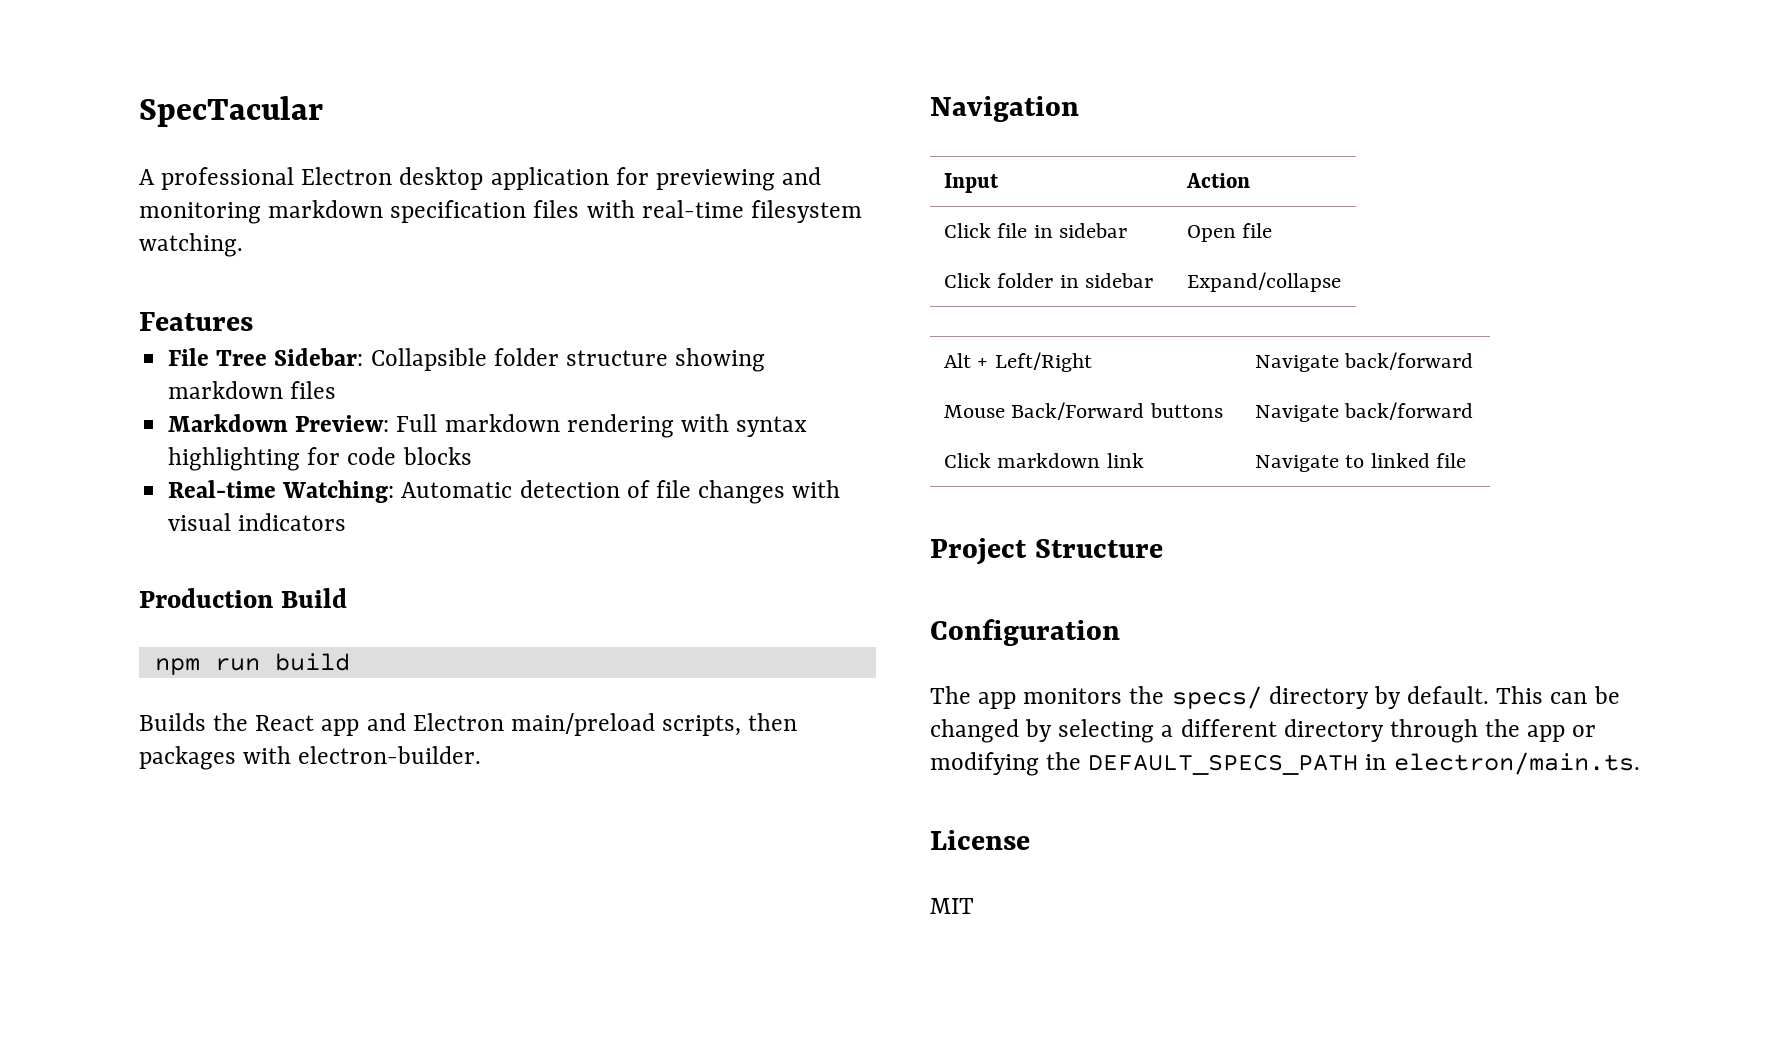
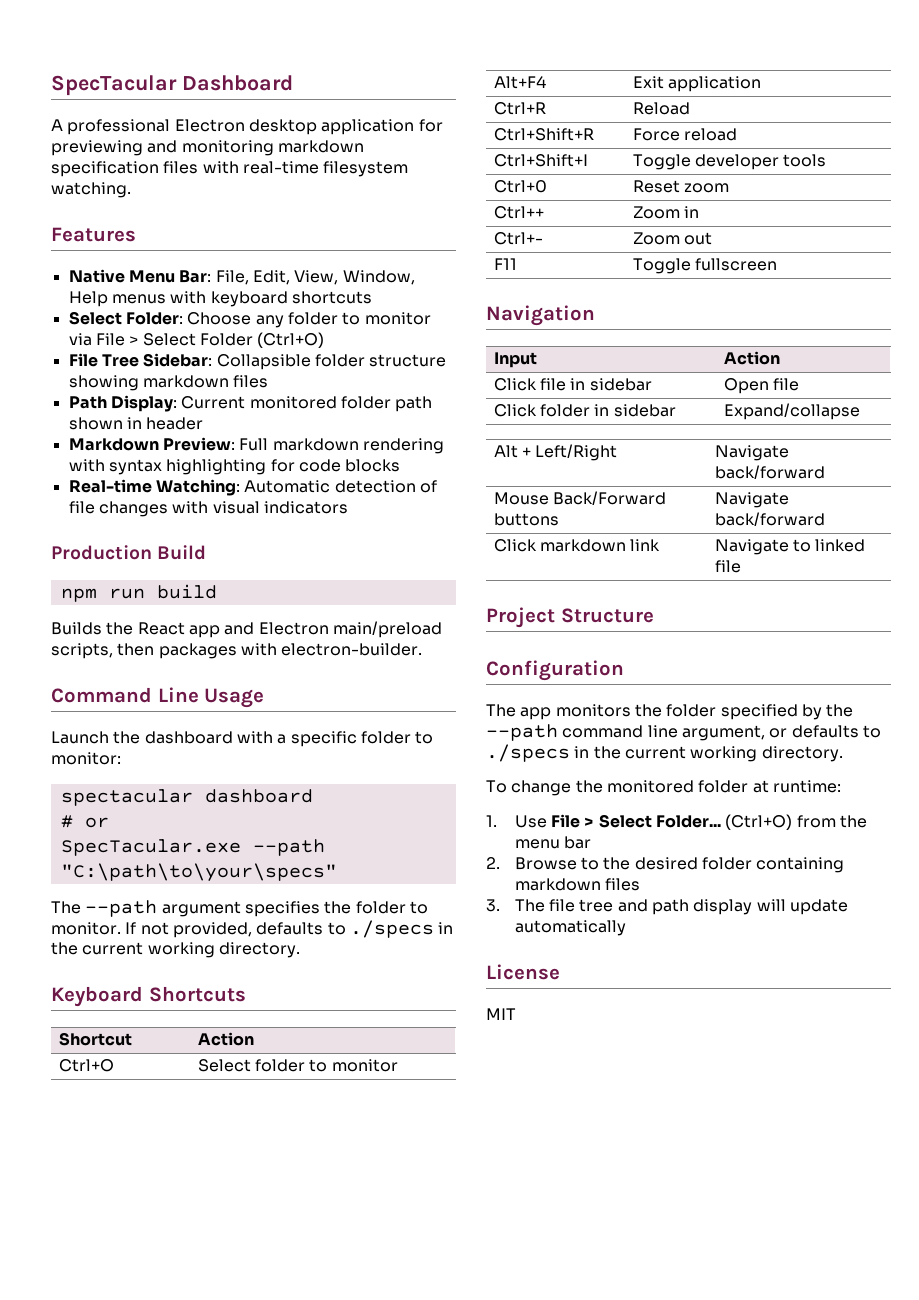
(323, 111) none -> [181,75,293,91] Dashboard
(253, 321) none -> [68,269,415,285] [68,291,372,307] [68,311,431,328] [68,332,325,348] // Native Menu Bar: File, Edit, View, Window, Help menus with keyboard shortcuts // Select Folder: Choose any folder to monitor via File > Select Folder (Ctrl+O)
(337, 390) none -> [68,395,433,412] [68,417,204,430] // Path Display: Current monitored folder path shown in header
(482, 755) none -> [51,687,265,708] [51,731,434,747] [51,752,121,765] [60,789,313,806] [60,815,109,828] [60,839,325,856] [60,863,337,882] [51,900,428,917] [51,920,454,938] [51,942,300,958] [51,986,246,1007] [58,1032,132,1046] [197,1032,254,1046] [58,1059,114,1072] [197,1059,398,1072] [493,76,546,89] [632,76,762,92] [493,102,546,115] [632,102,690,115] [493,128,594,141] [632,128,738,141] [493,154,588,167] [632,154,827,170] [493,180,547,193] [632,180,730,193] [493,206,544,219] [632,206,700,219] [493,232,543,245] [632,232,713,245] [493,258,517,270] [632,258,778,274] // Command Line Usage // Launch the dashboard with a specific folder to monitor: // spectacular dashboard // # or // SpecTacular.exe --path "C:\path\to\your\specs" // The --path argument specifies the folder to monitor. If not provided, defaults to ./specs in the current working directory. // Keyboard Shortcuts // Shortcut | Action // Ctrl+O | Select folder to monitor // Alt+F4 | Exit application // Ctrl+R | Reload // Ctrl+Shift+R | Force reload // Ctrl+Shift+I | Toggle developer tools // Ctrl+0 | Reset zoom // Ctrl++ | Zoom in // Ctrl+- | Zoom out // F11 | Toggle fullscreen
[1171,686,1620,709] [930,719,1597,743] [930,752,1640,776] specs/ directory by default. This can be changed by selecting a different directory through the app or modifying the DEFAULT_SPECS_PATH in electron/main.ts. -> [666,704,854,720] [486,724,881,741] [486,744,843,762] [486,780,841,796] [486,814,867,830] [514,836,592,849] [486,857,845,873] [514,878,641,891] [486,899,848,915] [514,920,626,936] folder specified by the --path command line argument, or defaults to ./specs in the current working directory. // To change the monitored folder at runtime: // 1. Use File > Select Folder... (Ctrl+O) from the menu bar // 2. Browse to the desired folder containing markdown files // 3. The file tree and path display will update automatically

